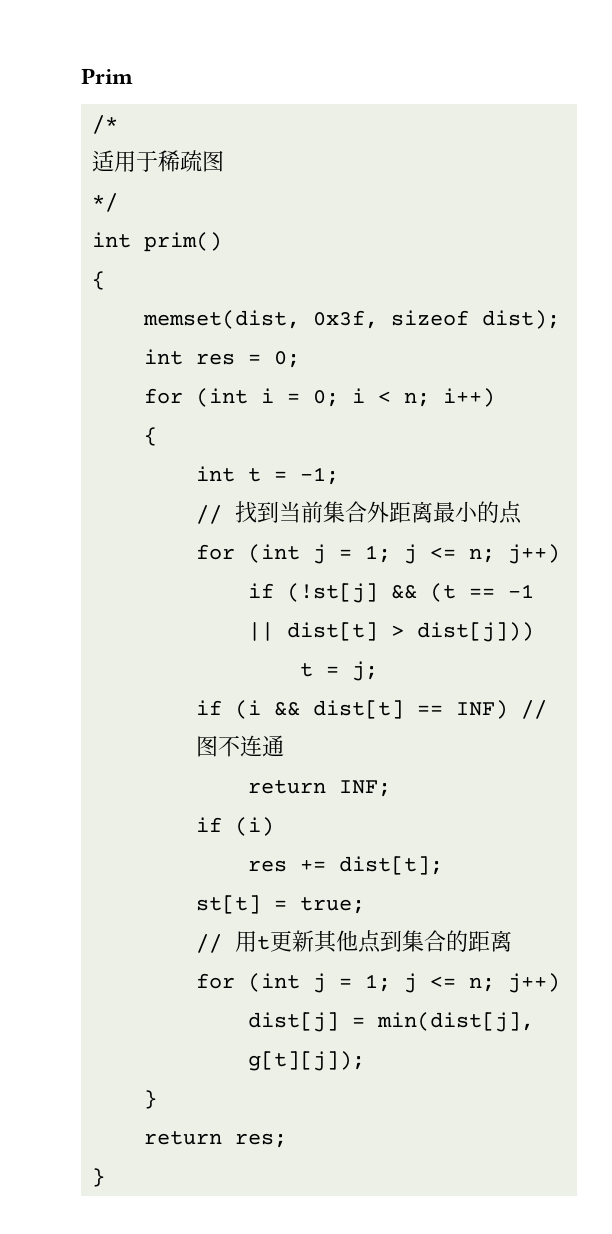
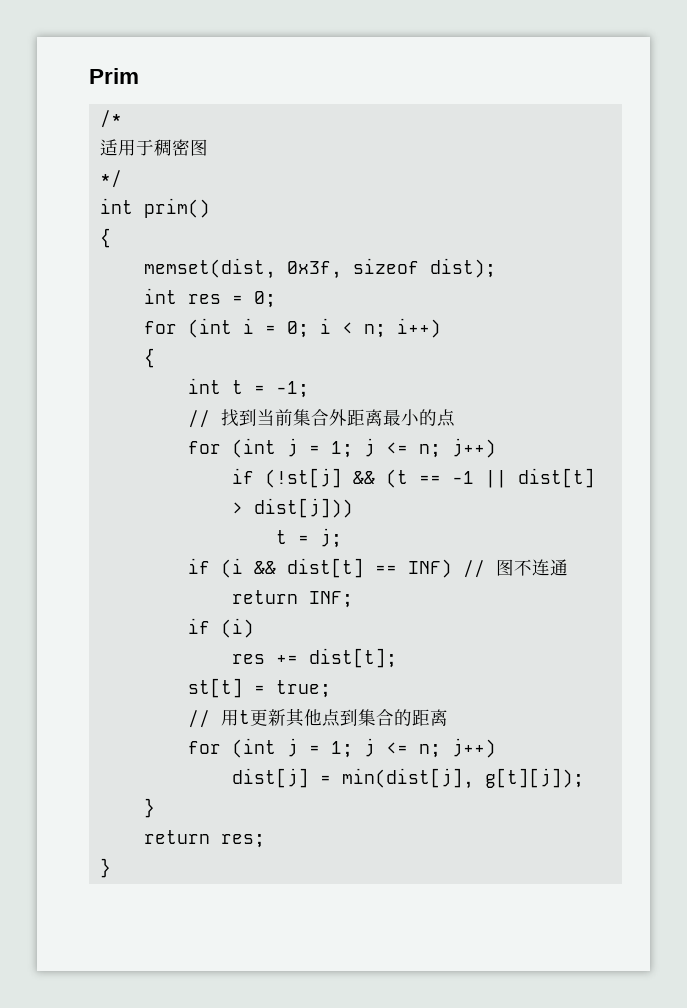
[157,150,203,172] 稀疏 -> [153,139,190,156] 稠密

